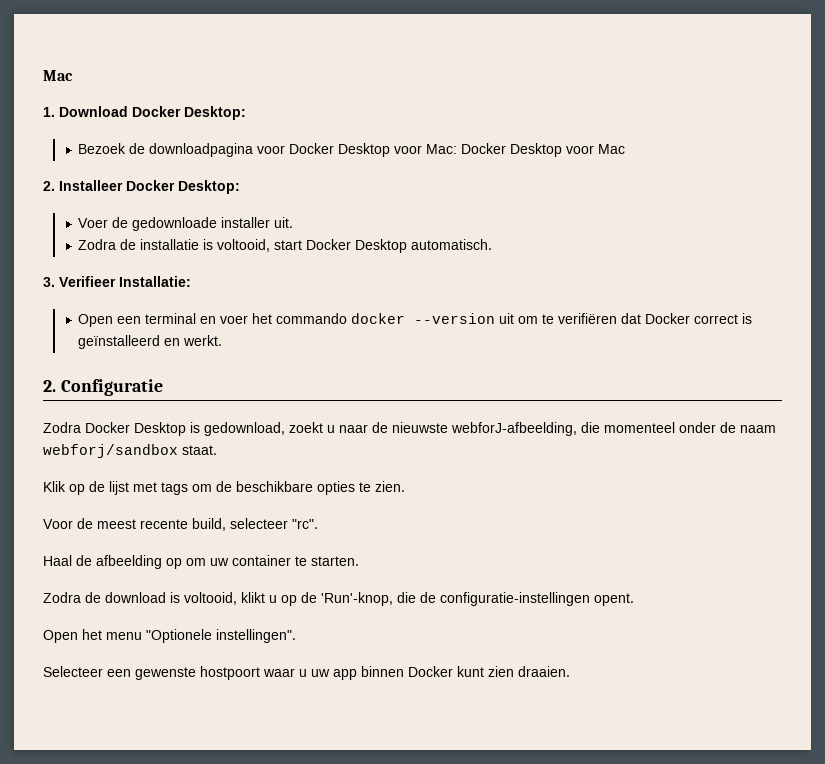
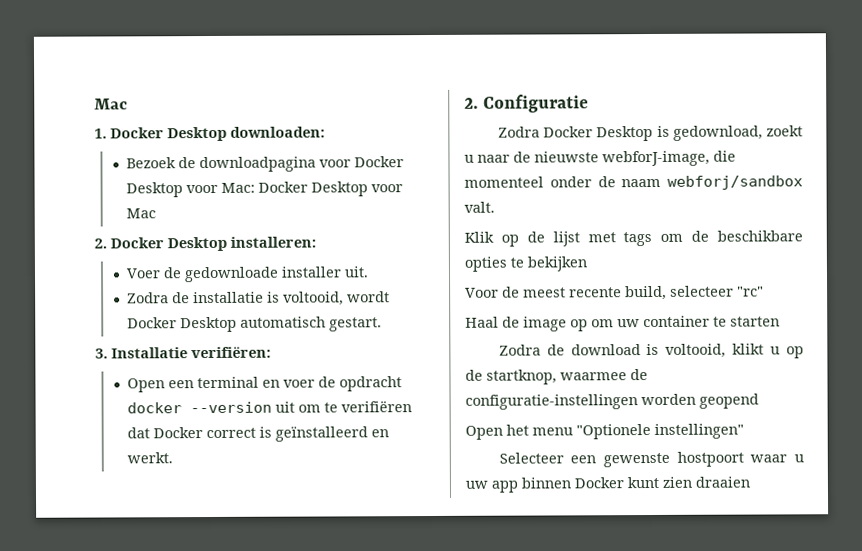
[59,106,246,120] Download Docker Desktop: -> [110,126,325,142] Docker Desktop downloaden:
[59,180,240,194] Installeer Docker Desktop: -> [110,236,316,252] Docker Desktop installeren:
[274,239,493,253] start Docker Desktop automatisch. -> [346,291,390,303] [126,316,382,333] wordt Docker Desktop automatisch gestart.
[59,276,191,287] Verifieer Installatie: -> [111,346,271,359] Installatie verifiëren:
[252,313,348,324] het commando -> [317,376,402,392] de opdracht
[451,422,577,436] webforJ-afbeelding, -> [602,150,710,167] webforJ-image,
[182,445,217,455] staat. -> [464,201,495,213] valt.
[375,481,405,492] zien. -> [527,256,587,272] bekijken
[292,519,318,529] "rc". -> [737,286,764,297] "rc"
[96,555,162,569] afbeelding -> [523,316,567,332] image
[311,556,359,566] starten. -> [730,316,780,327] starten
[321,592,634,606] 'Run'-knop, die de configuratie-instellingen opent. -> [486,369,648,385] [465,393,759,410] startknop, waarmee de configuratie-instellingen worden geopend
[216,629,296,643] instellingen". -> [654,423,744,439] instellingen"
[518,666,570,677] draaien. -> [695,476,750,488] draaien

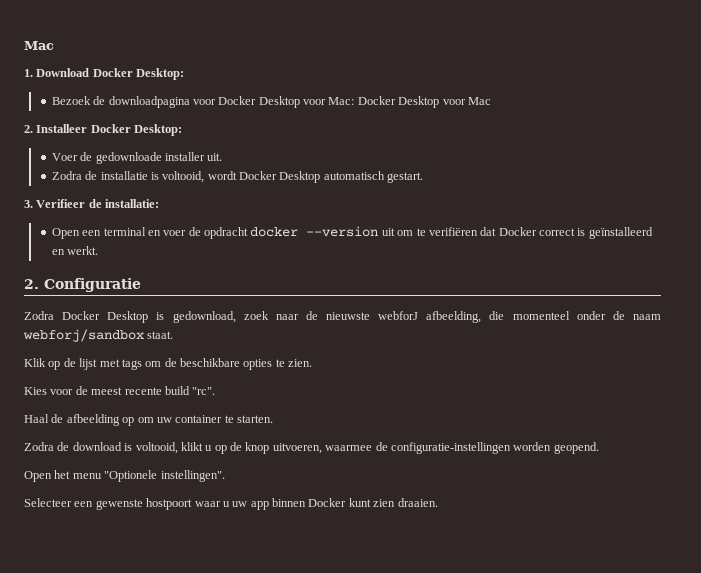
[110,126,325,142] Docker Desktop downloaden: -> [36,68,185,80] Download Docker Desktop:
[110,236,316,252] Docker Desktop installeren: -> [36,124,183,136] Installeer Docker Desktop:
[111,346,271,359] Installatie verifiëren: -> [36,199,160,208] Verifieer de installatie:
[766,125,803,137] [464,154,474,163] zoekt u -> [243,311,269,320] zoek
[602,150,710,167] webforJ-image, -> [378,311,482,323] webforJ afbeelding,
[464,201,495,213] valt. -> [147,331,174,339] staat.
[527,256,587,272] [465,285,764,301] bekijken // Voor de meest recente build, selecteer "rc" -> [288,359,313,367] [24,386,216,395] zien. // Kies voor de meest recente build "rc".
[523,316,567,332] image -> [66,414,120,426] afbeelding
[730,316,780,327] starten -> [237,415,273,423] starten.
[486,369,557,385] startknop, -> [245,442,322,454] knop uitvoeren,
[699,393,759,409] geopend -> [553,442,599,454] geopend.
[654,423,744,439] instellingen" -> [160,470,225,482] instellingen".
[695,476,750,488] draaien -> [397,498,438,507] draaien.

